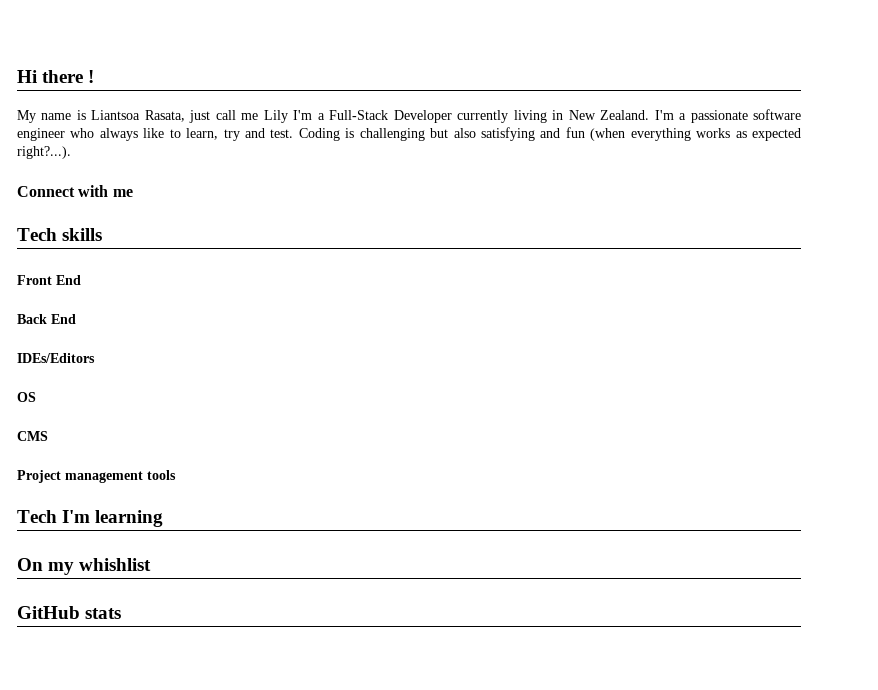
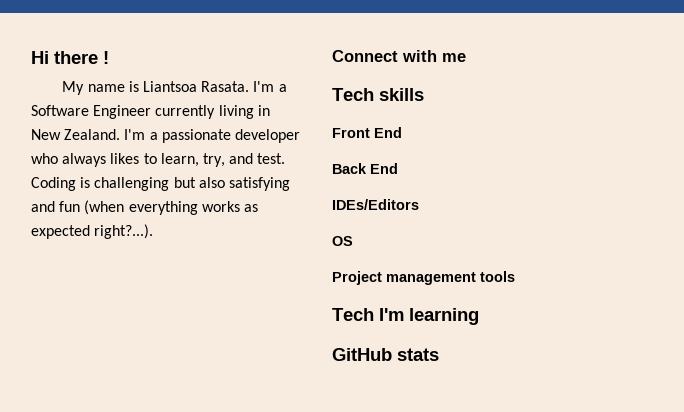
[144,110,452,123] Rasata, just call me Lily I'm a Full-Stack Developer -> [201,81,287,92] [31,105,152,119] Rasata. I'm a Software Engineer
[753,109,802,120] [17,128,65,141] software engineer -> [234,129,300,143] developer
[143,128,165,138] like -> [110,153,140,164] likes
[223,129,240,141] try -> [202,153,225,167] try,
[17,431,48,441] // CMS -> (353, 241) none
[17,558,152,575] // On my whishlist -> (479, 316) none

